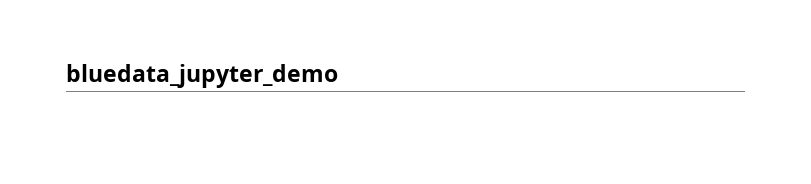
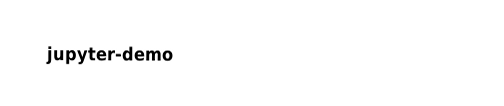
[66,64,338,88] bluedata_jupyter_demo -> [45,46,174,65] jupyter-demo

